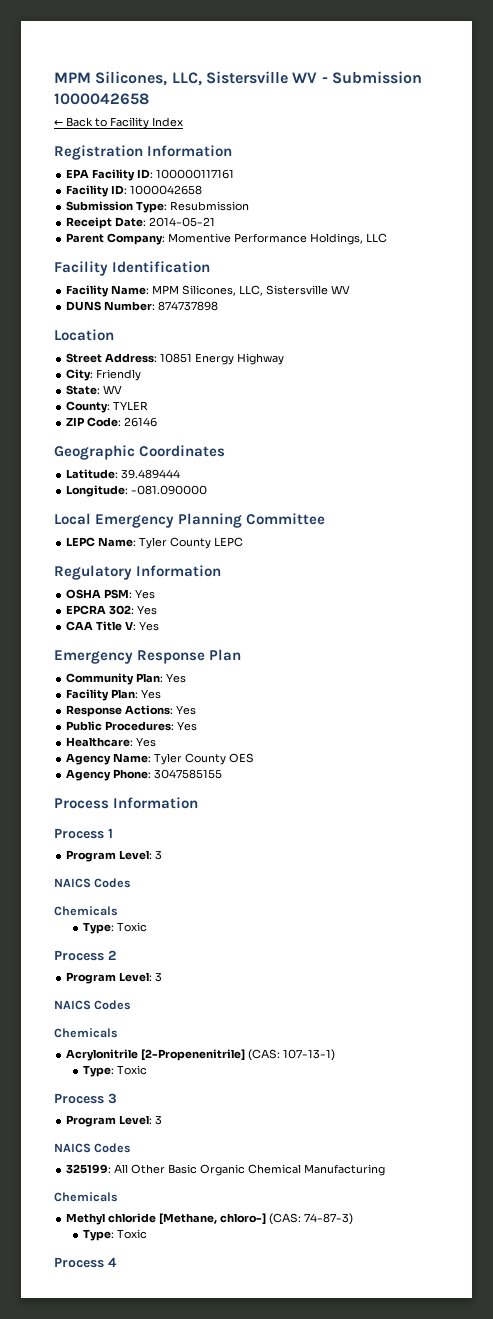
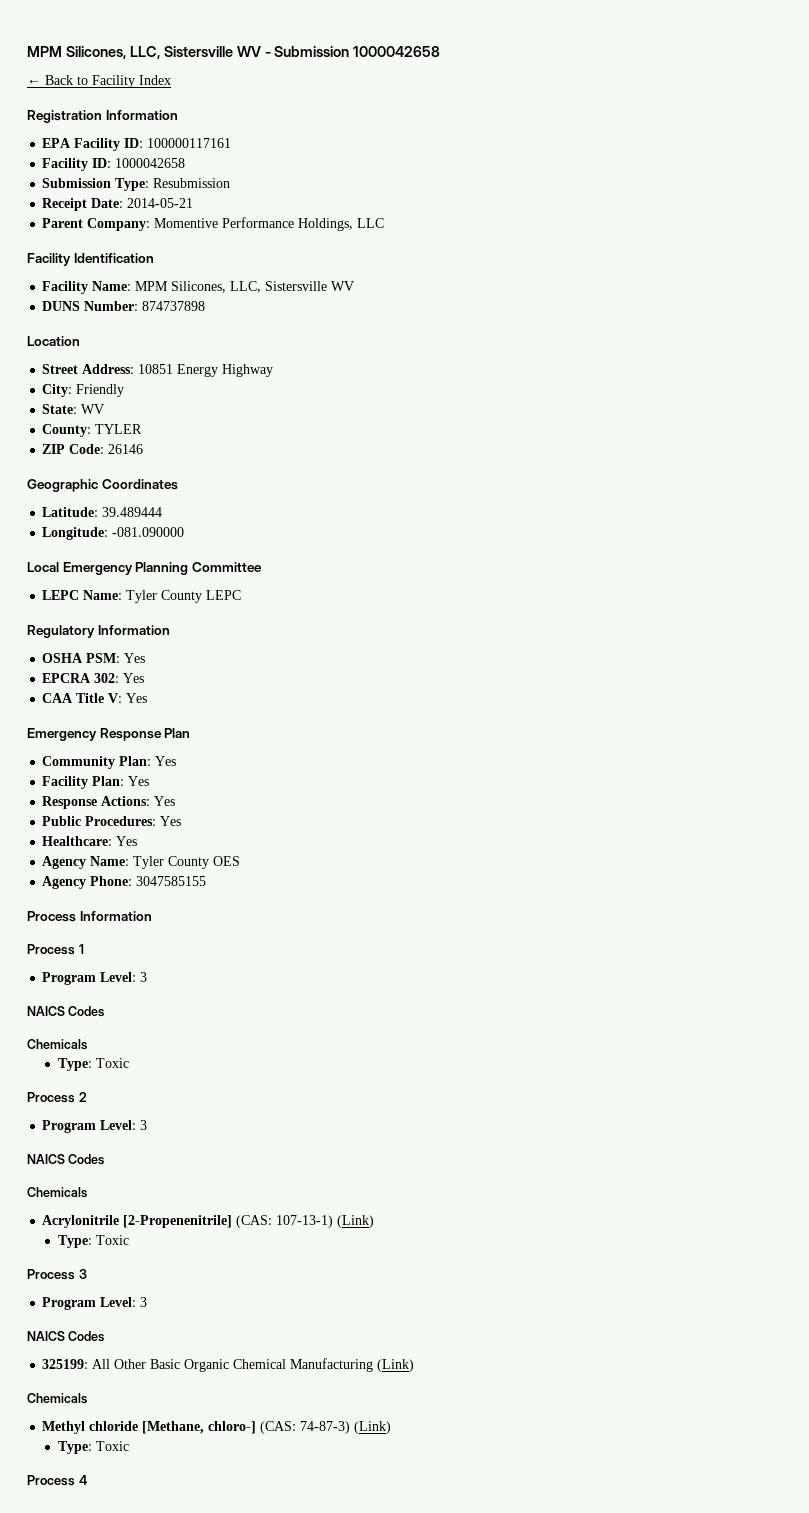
(336, 1055) none -> [337,1215,375,1228] (Link)
(386, 1170) none -> [377,1359,415,1372] (Link)
(354, 1219) none -> [354,1421,392,1434] (Link)

